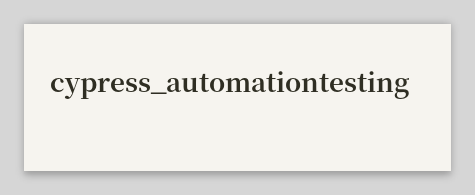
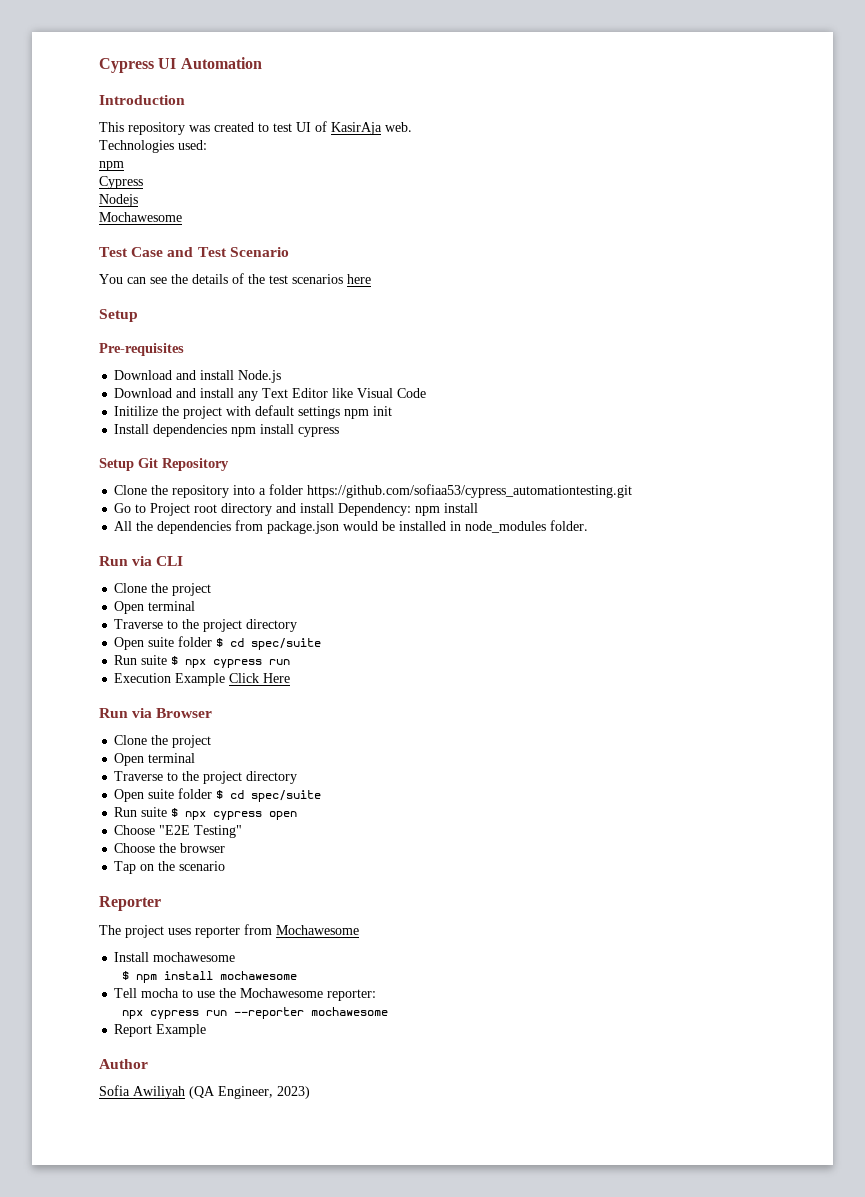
[50,71,410,99] cypress_automationtesting -> [99,57,262,73] [99,95,185,105] [99,121,412,135] [99,140,207,153] [99,161,124,171] [99,176,143,189] [99,194,138,207] [99,212,182,222] [99,247,289,257] [99,273,371,284] [99,309,138,322] [99,343,184,356] [114,370,282,383] [114,388,427,401] [114,405,393,419] [114,424,340,437] [99,458,229,471] [114,484,633,498] [114,503,479,516] [114,520,589,534] [99,556,184,566] [114,583,212,596] [114,601,196,614] [114,619,298,632] [114,636,322,650] [114,655,291,668] [114,673,291,686] [99,708,213,718] [114,735,212,748] [114,753,196,766] [114,771,298,784] [114,788,322,802] [114,807,298,820] [114,825,243,838] [114,843,226,853] [114,861,226,874] [99,896,161,911] [99,924,359,938] [114,952,236,962] [122,971,298,983] [114,988,377,1001] [122,1007,389,1019] [114,1024,207,1037] [99,1059,148,1069] [99,1085,310,1099] Cypress UI Automation // Introduction // This repository was created to test UI of KasirAja web. // Technologies used: // npm // Cypress // Nodejs // Mochawesome // Test Case and Test Scenario // You can see the details of the test scenarios here // Setup // Pre-requisites // Download and install Node.js // Download and install any Text Editor like Visual Code // Initilize the project with default settings npm init // Install dependencies npm install cypress // Setup Git Repository // Clone the repository into a folder https://github.com/sofiaa53/cypress_automationtesting.git // Go to Project root directory and install Dependency: npm install // All the dependencies from package.json would be installed in node_modules folder. // Run via CLI // Clone the project // Open terminal // Traverse to the project directory // Open suite folder $ cd spec/suite // Run suite $ npx cypress run // Execution Example Click Here // Run via Browser // Clone the project // Open terminal // Traverse to the project directory // Open suite folder $ cd spec/suite // Run suite $ npx cypress open // Choose "E2E Testing" // Choose the browser // Tap on the scenario // Reporter // The project uses reporter from Mochawesome // Install mochawesome // $ npm install mochawesome // Tell mocha to use the Mochawesome reporter: // npx cypress run --reporter mochawesome // Report Example // Author // Sofia Awiliyah (QA Engineer, 2023)

